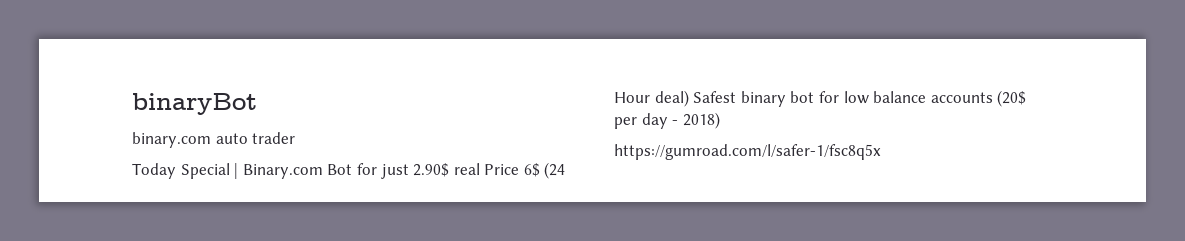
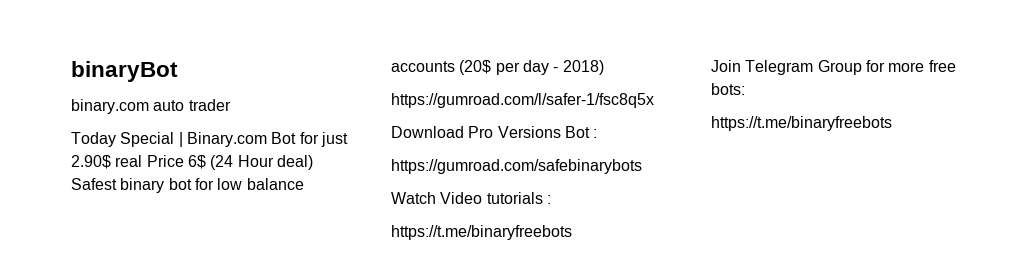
(881, 152) none -> [391,126,598,138] [391,159,642,174] [391,192,551,204] [391,225,572,240] [711,60,956,75] [711,83,745,95] [711,116,892,131] // Download Pro Versions Bot : // https://gumroad.com/safebinarybots // Watch Video tutorials : // https://t.me/binaryfreebots // Join Telegram Group for more free bots: // https://t.me/binaryfreebots

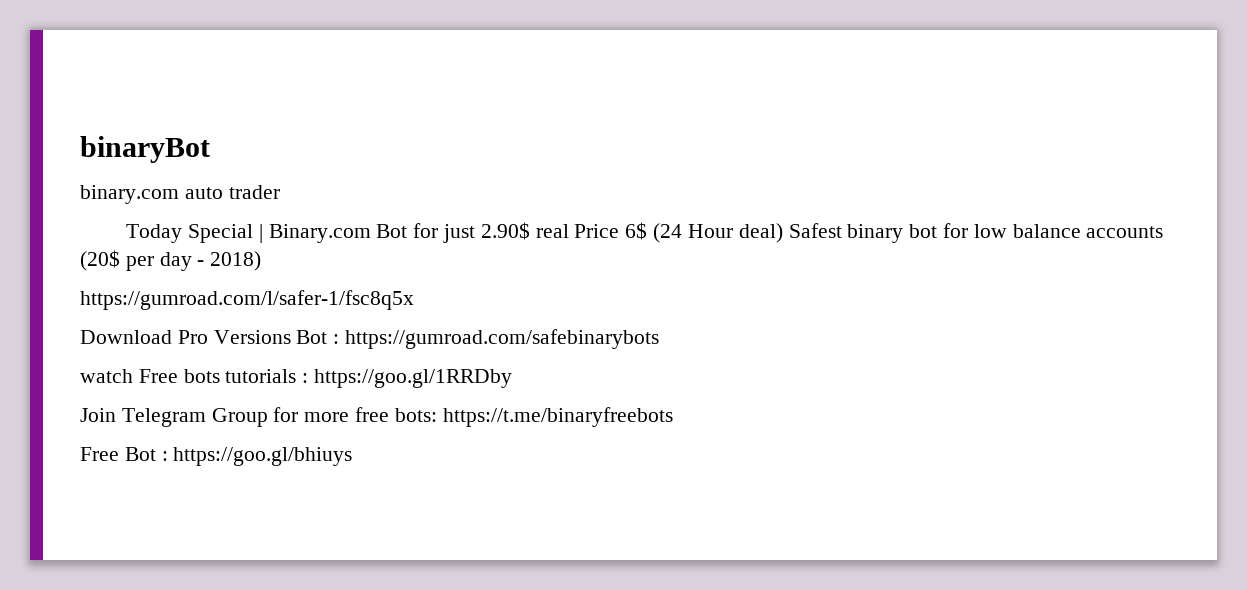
(598, 133) // -> (340, 339) none
[391,192,483,204] Watch Video -> [80,369,220,383] watch Free bots
[391,225,572,240] // https://t.me/binaryfreebots -> [314,369,513,388] https://goo.gl/1RRDby
[711,116,892,131] // https://t.me/binaryfreebots -> [442,407,673,427] [80,447,353,466] https://t.me/binaryfreebots // Free Bot : https://goo.gl/bhiuys

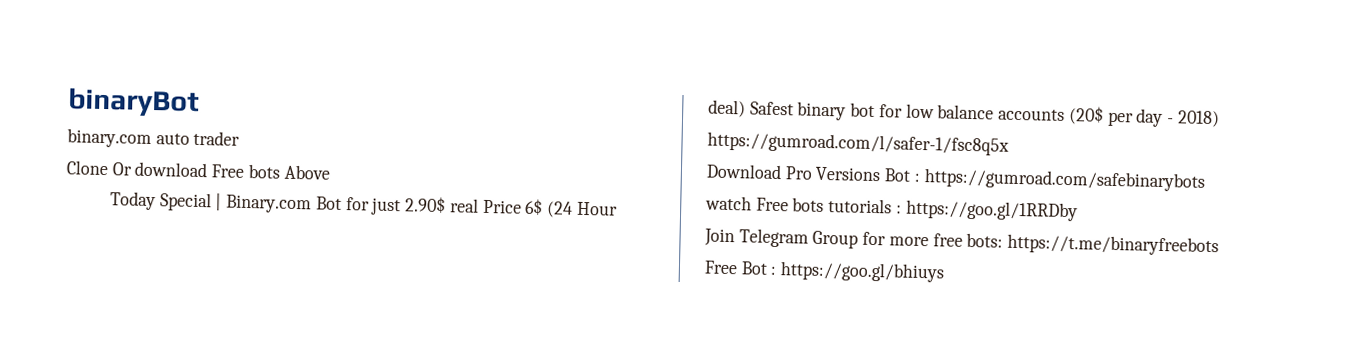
(280, 192) none -> [66,160,330,180] // Clone Or download Free bots Above

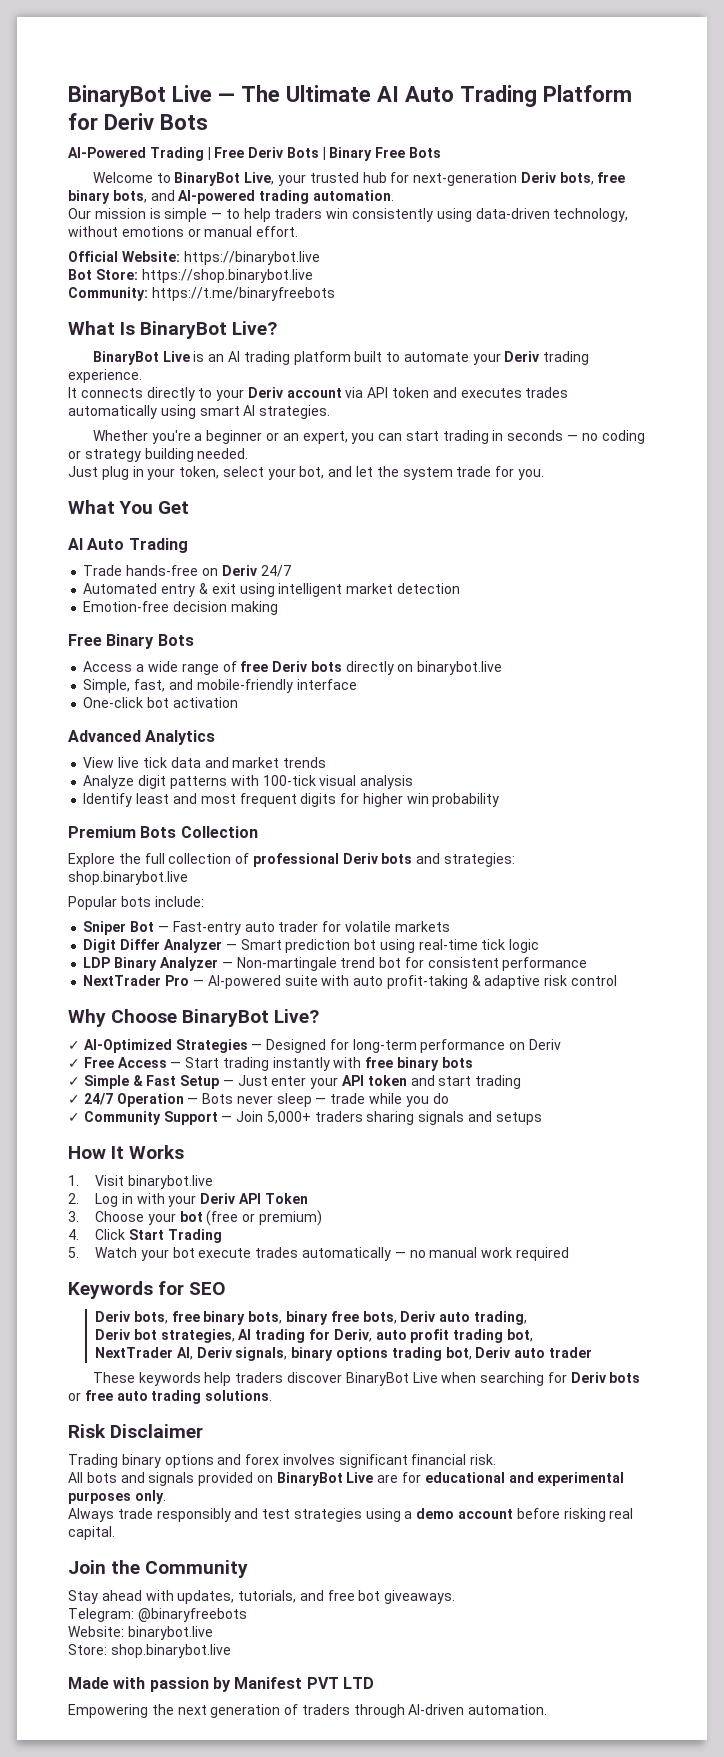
[67,88,200,117] [67,128,241,148] [66,160,330,180] [110,191,618,218] [708,99,1220,128] [707,131,1009,156] [706,163,1206,192] [705,195,1078,222] [704,228,1220,257] [704,260,946,283] binaryBot // binary.com auto trader // Clone Or download Free bots Above // Today Special | Binary.com Bot for just 2.90$ real Price 6$ (24 Hour deal) Safest binary bot for low balance accounts (20$ per day - 2018) // https://gumroad.com/l/safer-1/fsc8q5x // Download Pro Versions Bot : https://gumroad.com/safebinarybots // watch Free bots tutorials : https://goo.gl/1RRDby // Join Telegram Group for more free bots: https://t.me/binaryfreebots // Free Bot : https://goo.gl/bhiuys -> [68,85,632,107] [68,113,208,130] [68,147,442,161] [92,172,626,186] [68,190,394,204] [68,208,629,222] [68,226,299,237] [68,251,320,265] [68,269,313,283] [68,287,335,301] [68,321,278,339] [92,351,590,365] [68,369,142,383] [68,387,569,401] [68,405,331,419] [92,430,645,444] [68,448,249,462] [68,466,544,480] [68,500,190,514] [68,538,188,553] [83,565,291,577] [83,583,460,597] [83,601,278,615] [68,634,194,649] [83,661,503,675] [83,679,357,693] [83,697,238,708] [68,730,216,745] [83,757,327,768] [83,775,414,789] [83,793,500,807] [68,826,258,838] [68,853,516,867] [68,871,188,885] [68,896,204,910] [83,921,450,935] [83,939,540,953] [83,957,588,971] [83,975,617,989] [68,1009,320,1027] [68,1039,562,1053] [68,1057,473,1071] [68,1075,522,1089] [68,1093,449,1107] [68,1111,542,1125] [68,1145,185,1159] [68,1175,213,1189] [68,1193,308,1207] [68,1210,323,1226] [68,1229,222,1243] [68,1247,569,1261] [68,1281,226,1299] [95,1311,527,1325] [95,1329,533,1343] [95,1347,592,1361] [92,1372,641,1386] [68,1390,273,1404] [68,1424,204,1438] [68,1454,497,1468] [68,1472,625,1486] [68,1490,166,1504] [68,1508,634,1522] [68,1526,115,1540] [68,1560,249,1578] [68,1590,456,1604] [68,1608,247,1622] [68,1626,213,1640] [68,1644,231,1658] [68,1677,374,1692] [68,1704,548,1718] BinaryBot Live — The Ultimate AI Auto Trading Platform for Deriv Bots // AI-Powered Trading | Free Deriv Bots | Binary Free Bots // Welcome to BinaryBot Live, your trusted hub for next-generation Deriv bots, free binary bots, and AI-powered trading automation. // Our mission is simple — to help traders win consistently using data-driven technology, without emotions or manual effort. // Official Website: https://binarybot.live // Bot Store: https://shop.binarybot.live // Community: https://t.me/binaryfreebots // What Is BinaryBot Live? // BinaryBot Live is an AI trading platform built to automate your Deriv trading experience. // It connects directly to your Deriv account via API token and executes trades automatically using smart AI strategies. // Whether you're a beginner or an expert, you can start trading in seconds — no coding or strategy building needed. // Just plug in your token, select your bot, and let the system trade for you. // What You Get // AI Auto Trading // Trade hands-free on Deriv 24/7 // Automated entry & exit using intelligent market detection // Emotion-free decision making // Free Binary Bots // Access a wide range of free Deriv bots directly on binarybot.live // Simple, fast, and mobile-friendly interface // One-click bot activation // Advanced Analytics // View live tick data and market trends // Analyze digit patterns with 100-tick visual analysis // Identify least and most frequent digits for higher win probability // Premium Bots Collection // Explore the full collection of professional Deriv bots and strategies: // shop.binarybot.live // Popular bots include: // Sniper Bot — Fast-entry auto trader for volatile markets // Digit Differ Analyzer — Smart prediction bot using real-time tick logic // LDP Binary Analyzer — Non-martingale trend bot for consistent performance // NextTrader Pro — AI-powered suite with auto profit-taking & adaptive risk control // Why Choose BinaryBot Live? // ✓ AI-Optimized Strategies — Designed for long-term performance on Deriv // ✓ Free Access — Start trading instantly with free binary bots // ✓ Simple & Fast Setup — Just enter your API token and start trading // ✓ 24/7 Operation — Bots never sleep — trade while you do // ✓ Community Support — Join 5,000+ traders sharing signals and setups // How It Works // 1. Visit binarybot.live // 2. Log in with your Deriv API Token // 3. Choose your bot (free or premium) // 4. Click Start Trading // 5. Watch your bot execute trades automatically — no manual work required // Keywords for SEO // Deriv bots, free binary bots, binary free bots, Deriv auto trading, // Deriv bot strategies, AI trading for Deriv, auto profit trading bot, // NextTrader AI, Deriv signals, binary options trading bot, Deriv auto trader // These keywords help traders discover BinaryBot Live when searching for Deriv bots or free auto trading solutions. // Risk Disclaimer // Trading binary options and forex involves significant financial risk. // All bots and signals provided on BinaryBot Live are for educational and experimental purposes only. // Always trade responsibly and test strategies using a demo account before risking real capital. // Join the Community // Stay ahead with updates, tutorials, and free bot giveaways. // Telegram: @binaryfreebots // Website: binarybot.live // Store: shop.binarybot.live // Made with passion by Manifest PVT LTD // Empowering the next generation of traders through AI-driven automation.

